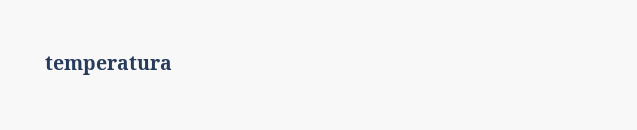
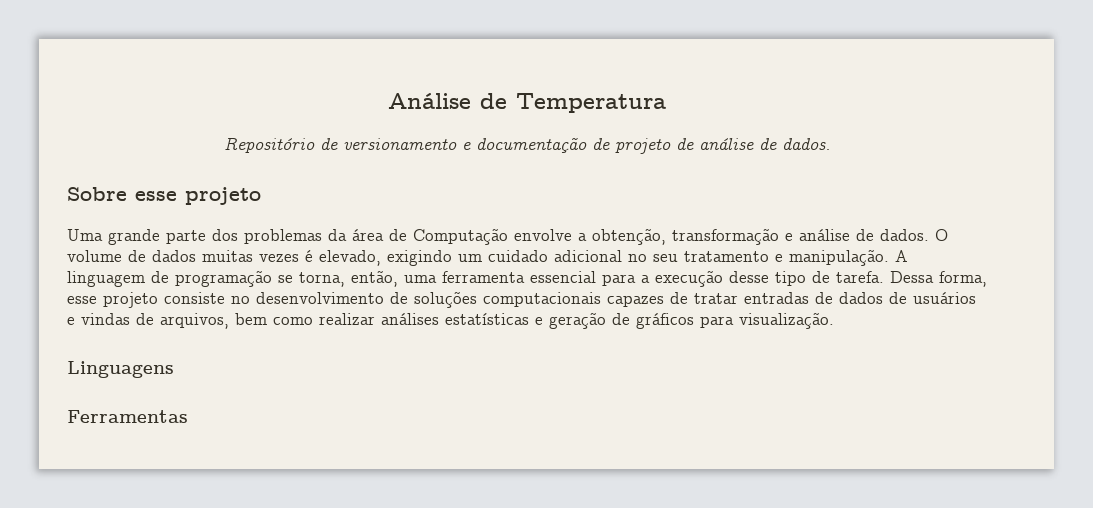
[45,56,172,75] temperatura -> [388,93,666,113] [223,137,831,154] [67,187,261,205] [67,228,948,245] [67,249,908,266] [67,270,987,287] [67,291,976,308] [67,312,834,329] [67,361,174,378] [67,410,188,423] Análise de Temperatura // Repositório de versionamento e documentação de projeto de análise de dados. // Sobre esse projeto // Uma grande parte dos problemas da área de Computação envolve a obtenção, transformação e análise de dados. O volume de dados muitas vezes é elevado, exigindo um cuidado adicional no seu tratamento e manipulação. A linguagem de programação se torna, então, uma ferramenta essencial para a execução desse tipo de tarefa. Dessa forma, esse projeto consiste no desenvolvimento de soluções computacionais capazes de tratar entradas de dados de usuários e vindas de arquivos, bem como realizar análises estatísticas e geração de gráficos para visualização. // Linguagens // Ferramentas

